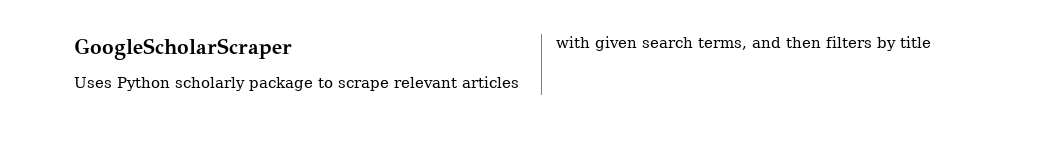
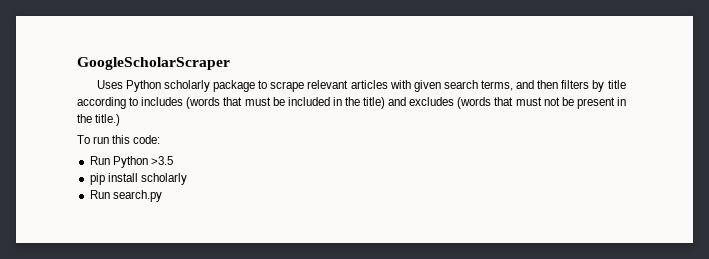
(931, 42) none -> [77,97,626,109] [77,114,121,126] [77,135,161,144] [89,156,173,168] [89,173,187,185] [89,190,162,202] according to includes (words that must be included in the title) and excludes (words that must not be present in the title.) // To run this code: // Run Python >3.5 // pip install scholarly // Run search.py

